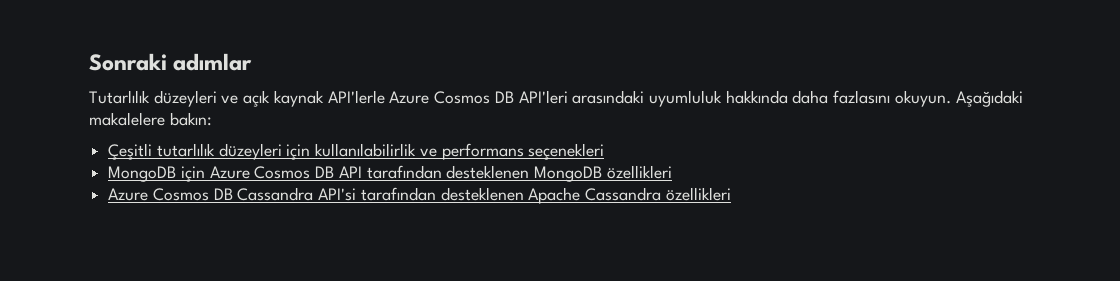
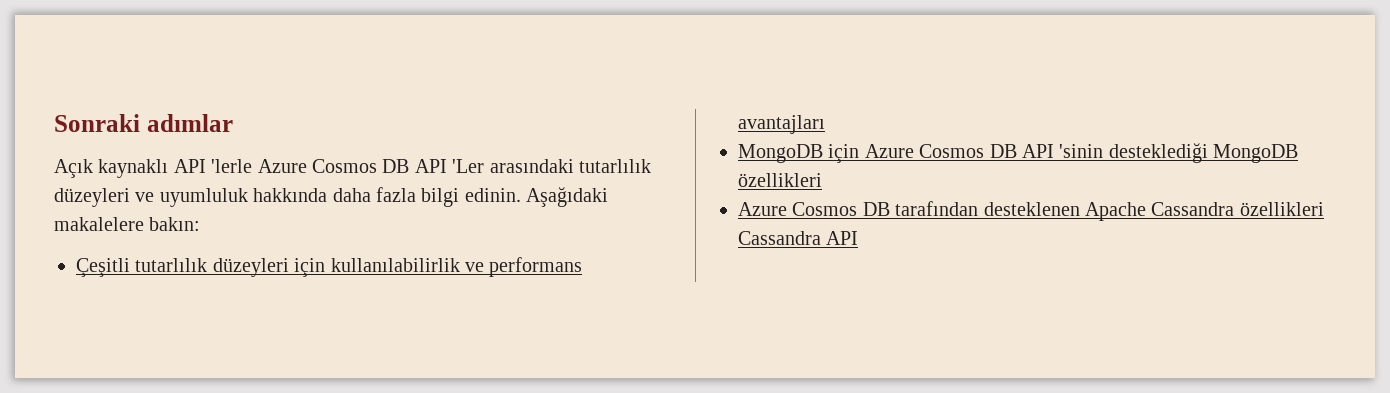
[89,90,951,107] Tutarlılık düzeyleri ve açık kaynak API'lerle Azure Cosmos DB API'leri arasındaki uyumluluk hakkında daha fazlasını okuyun. -> [54,159,651,178] [54,187,521,207] Açık kaynaklı API 'lerle Azure Cosmos DB API 'Ler arasındaki tutarlılık düzeyleri ve uyumluluk hakkında daha fazla bilgi edinin.
[528,143,605,160] seçenekleri -> [738,115,825,134] avantajları
[366,165,530,179] tarafından desteklenen -> [1059,143,1208,163] 'sinin desteklediği
[237,187,357,201] Cassandra API'si -> (890, 209) none
(731, 194) none -> [738,231,859,245] Cassandra API

